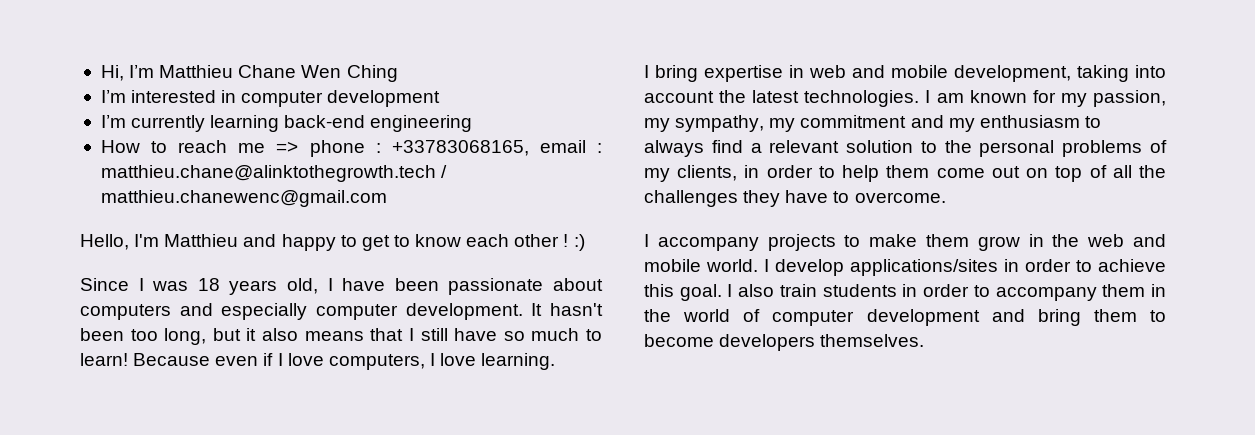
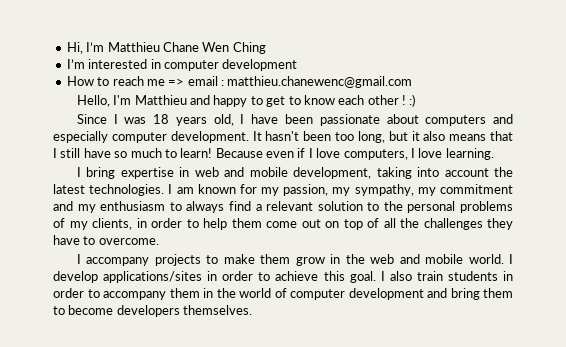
[100,115,473,132] // I’m currently learning back-end engineering -> (298, 65) none
[309,140,602,157] [100,165,448,182] phone : +33783068165, email : matthieu.chane@alinktothegrowth.tech / -> [187,76,224,86] email :

